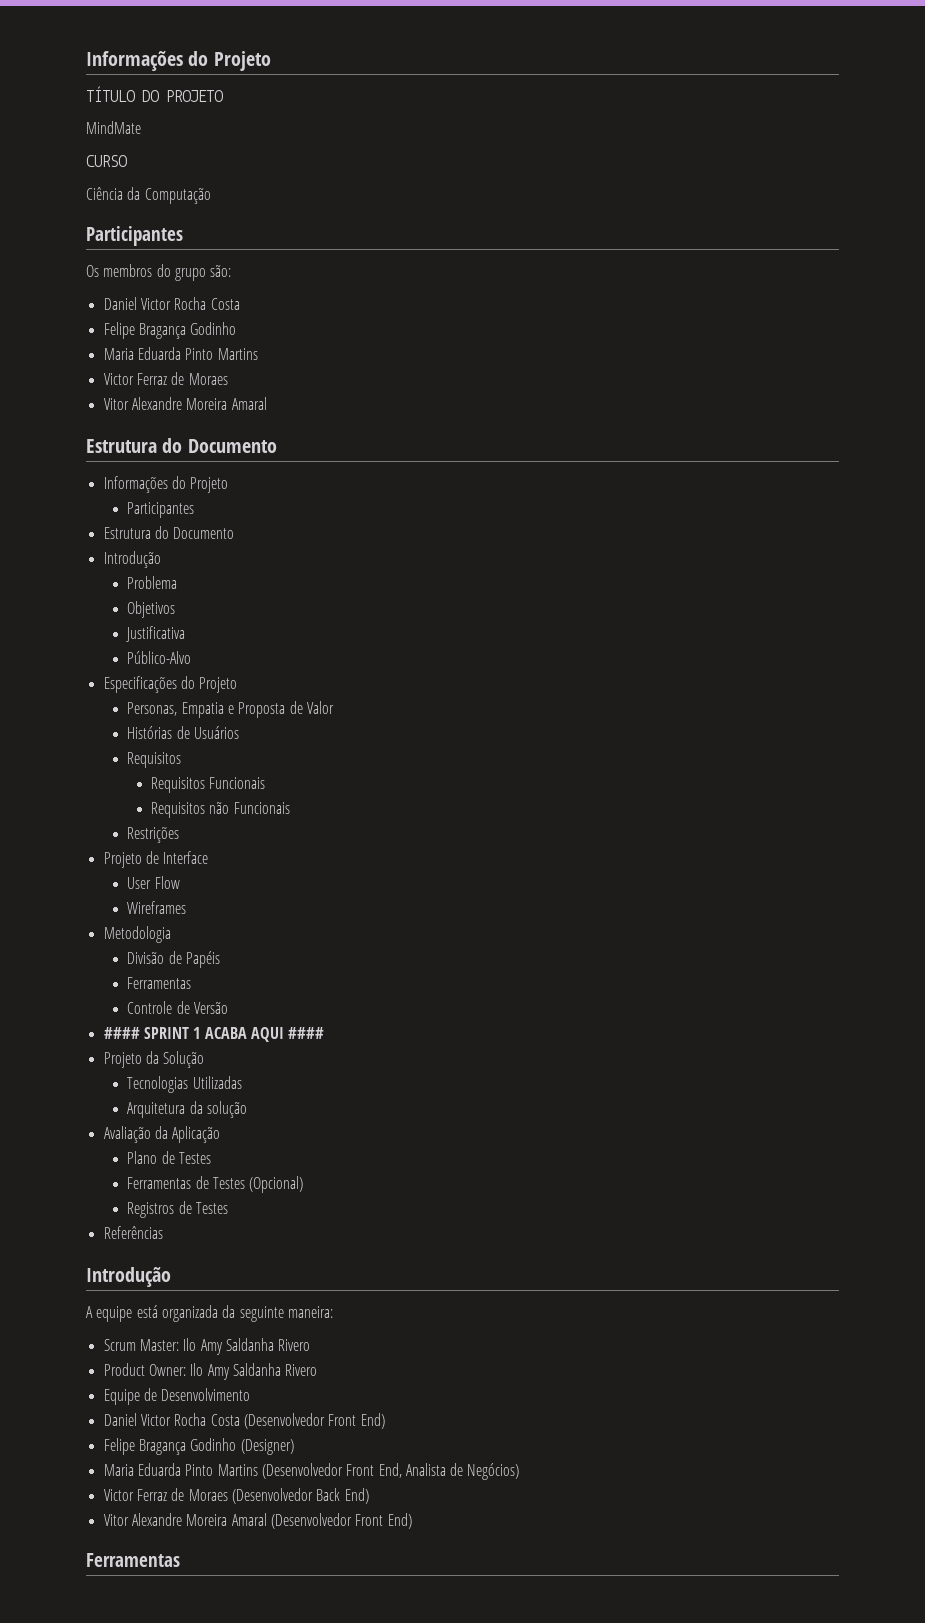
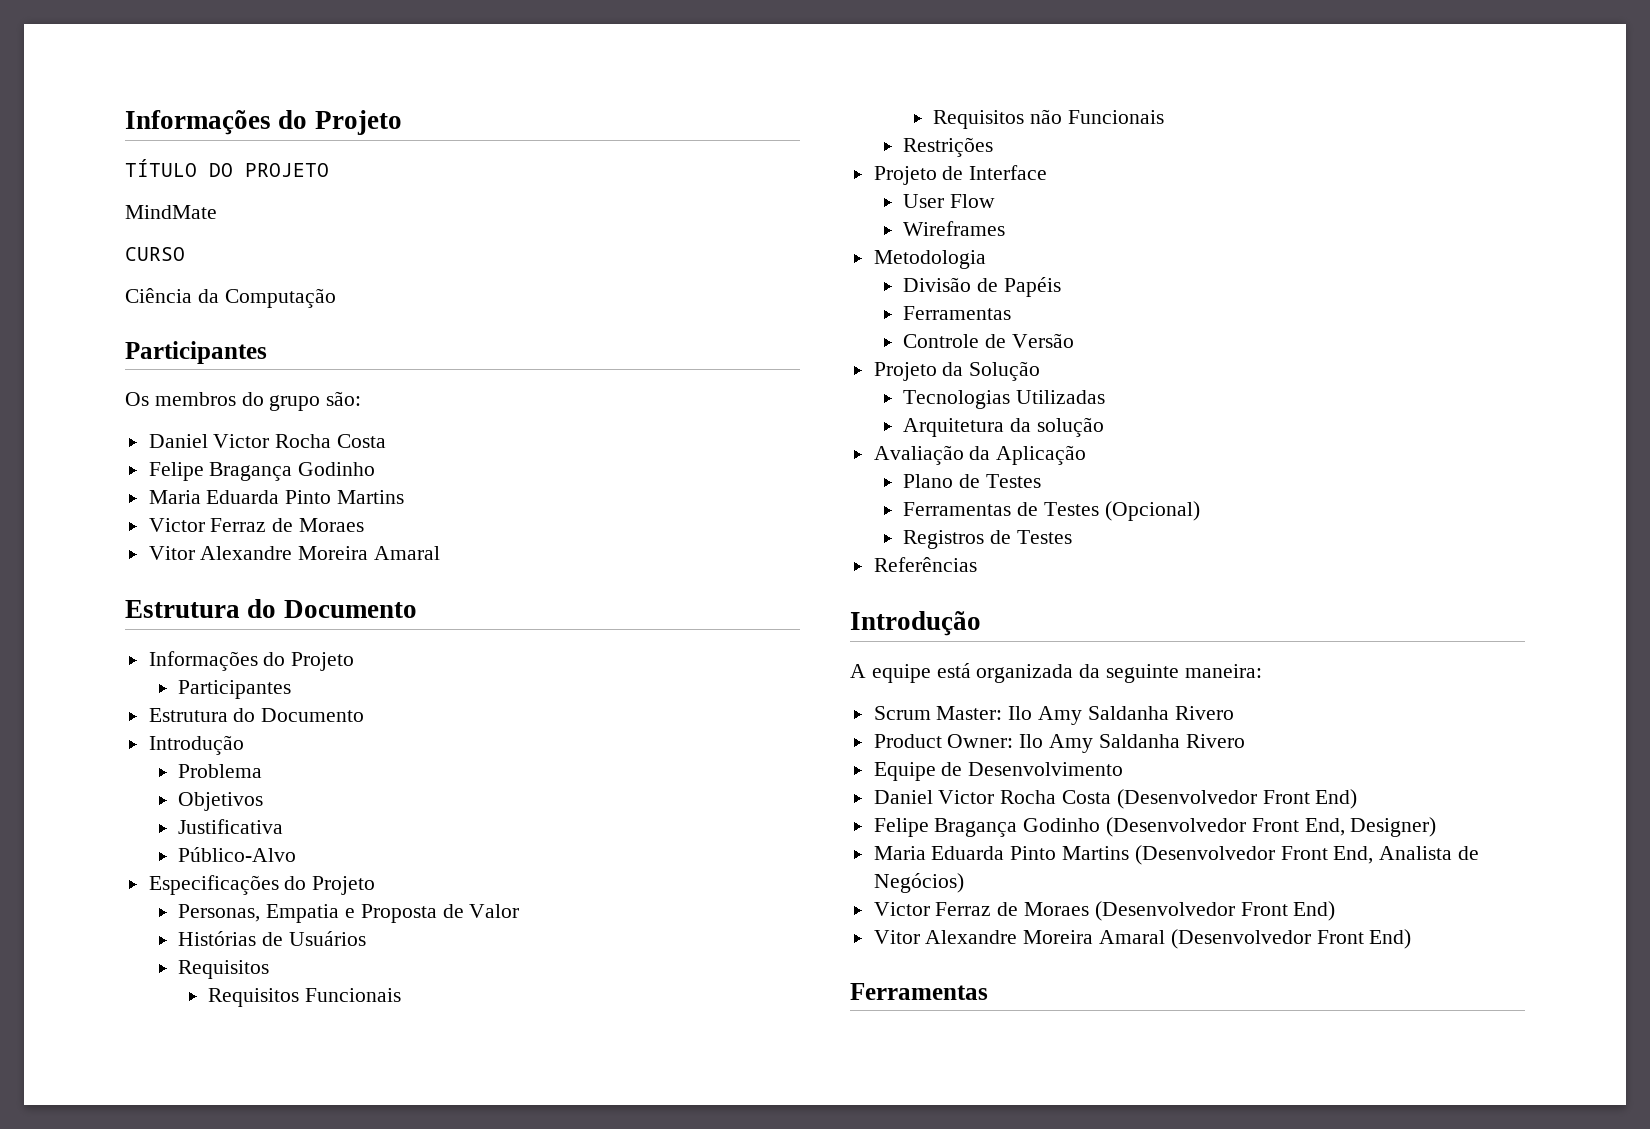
[103,1027,325,1042] // #### SPRINT 1 ACABA AQUI #### -> (1074, 340) none
[240,1439,294,1455] (Designer) -> [1106,817,1437,837] (Desenvolvedor Front End, Designer)
[316,1488,341,1501] Back -> [1240,902,1288,916] Front

